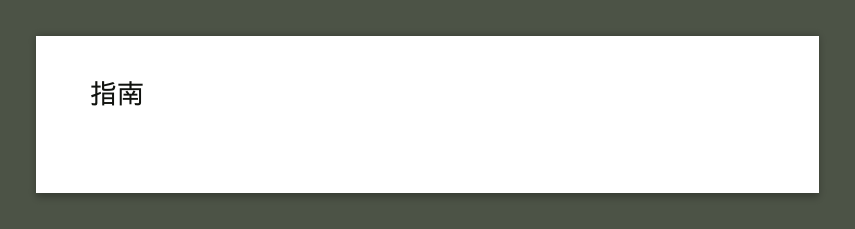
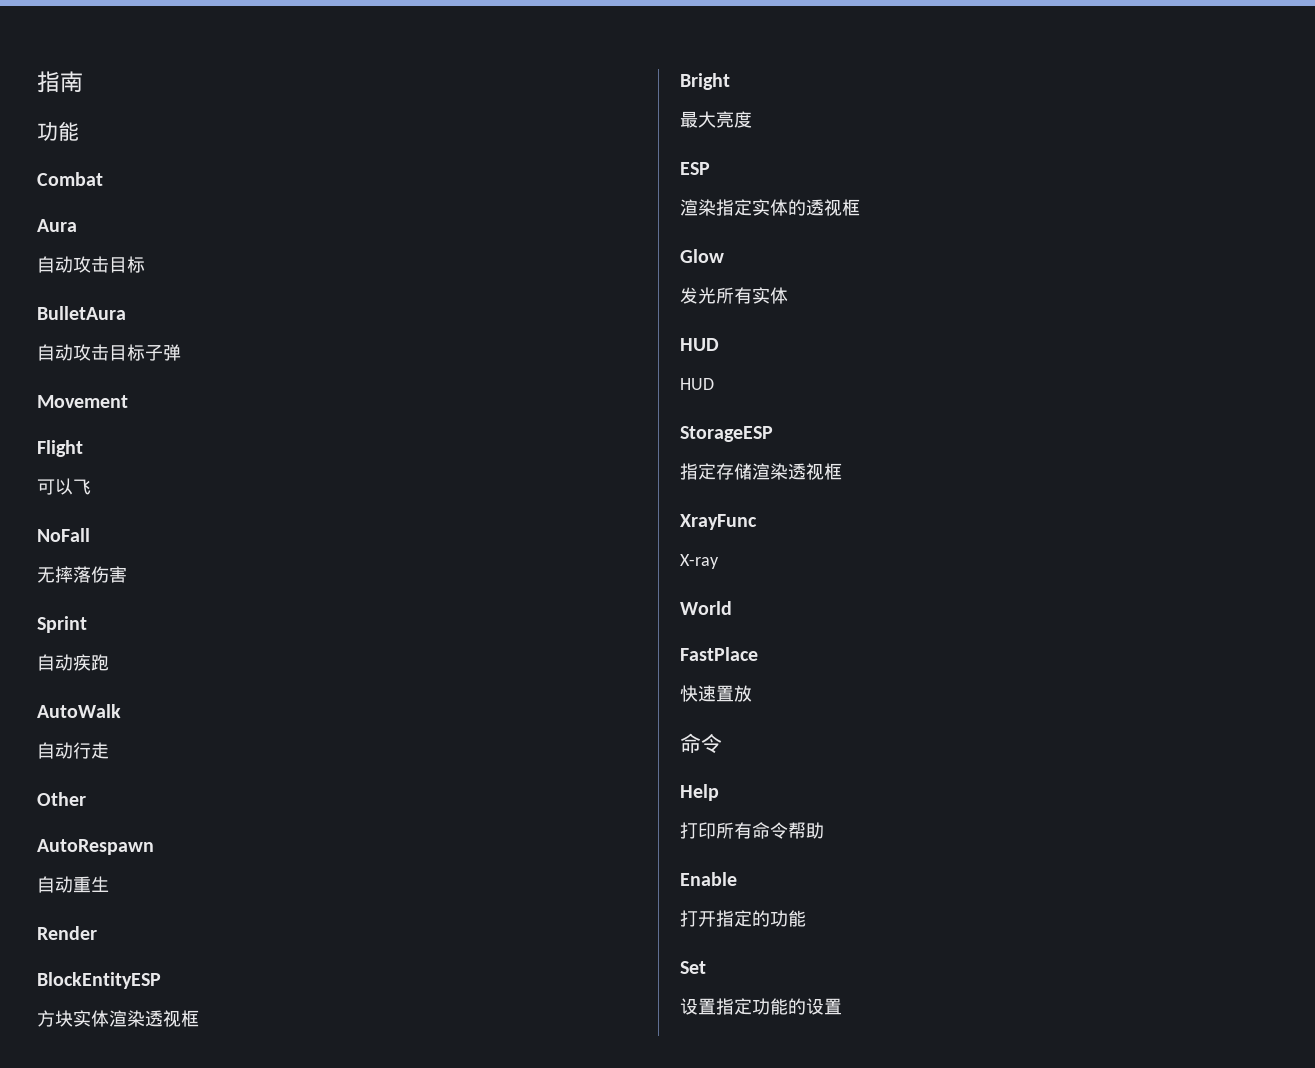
(144, 93) none -> [37,121,79,141] [37,172,103,186] [37,219,77,232] [37,256,145,273] [37,306,126,320] [37,344,181,361] [37,395,128,408] [37,440,83,457] [37,478,91,495] [37,528,90,542] [37,566,127,583] [37,616,87,633] [37,654,109,671] [37,704,121,718] [37,742,109,759] [37,792,86,806] [37,839,154,855] [37,876,109,893] [37,926,97,940] [37,972,161,989] [37,1010,199,1027] [680,73,730,90] [680,111,752,128] [680,162,710,175] [680,199,860,216] [680,249,724,263] [680,287,788,304] [680,338,719,351] [680,378,714,390] [680,426,773,442] [680,463,842,480] [680,514,757,530] [680,554,719,569] [680,601,732,615] [680,647,758,661] [680,685,752,702] [680,733,722,754] [680,784,719,801] [680,822,824,839] [680,872,737,886] [680,910,806,927] [680,961,706,974] [680,998,842,1015] // 功能 // Combat // Aura // 自动攻击目标 // BulletAura // 自动攻击目标子弹 // Movement // Flight // 可以飞 // NoFall // 无摔落伤害 // Sprint // 自动疾跑 // AutoWalk // 自动行走 // Other // AutoRespawn // 自动重生 // Render // BlockEntityESP // 方块实体渲染透视框 // Bright // 最大亮度 // ESP // 渲染指定实体的透视框 // Glow // 发光所有实体 // HUD // HUD // StorageESP // 指定存储渲染透视框 // XrayFunc // X-ray // World // FastPlace // 快速置放 // 命令 // Help // 打印所有命令帮助 // Enable // 打开指定的功能 // Set // 设置指定功能的设置

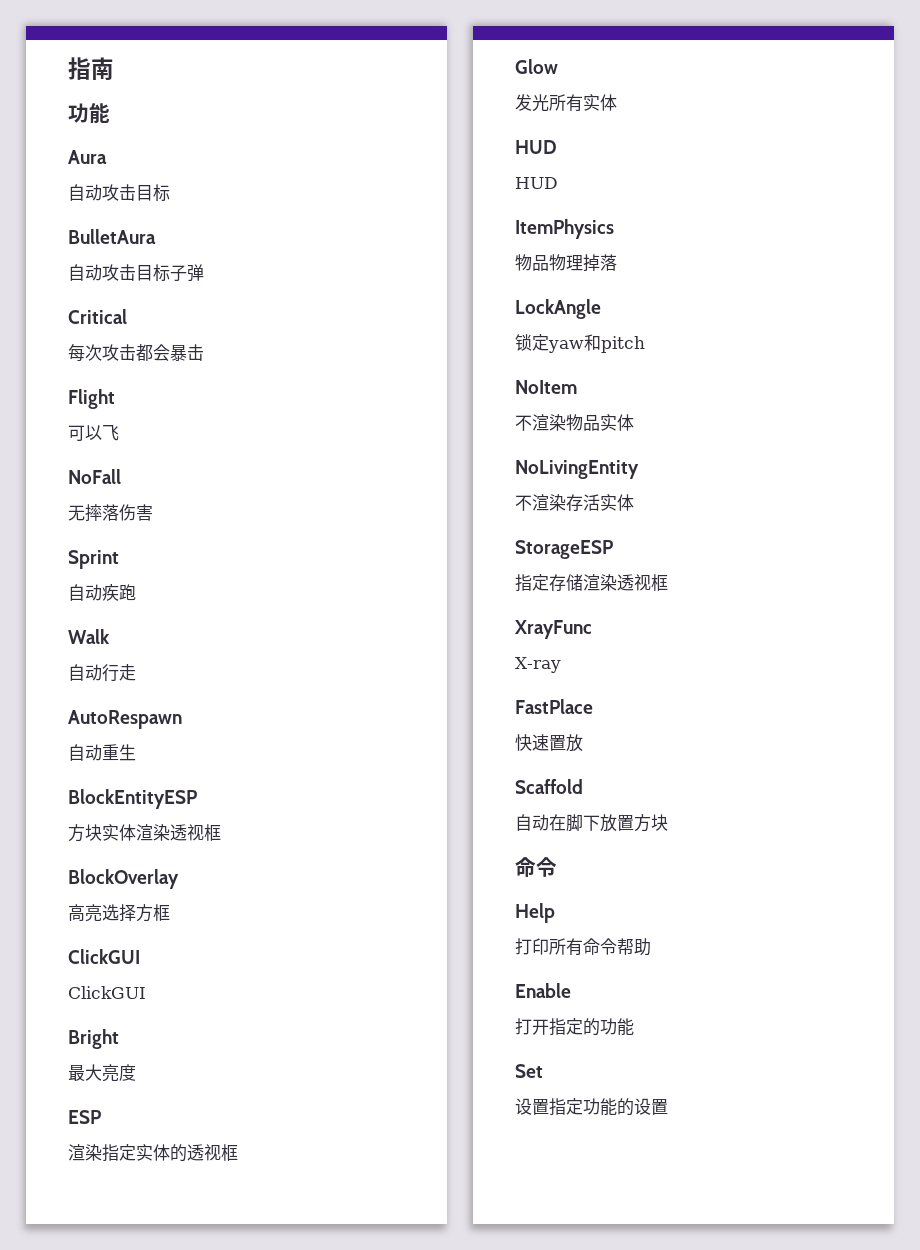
[37,172,103,186] // Combat -> (110, 113) none
[37,395,128,408] Movement -> [68,309,127,324] [68,344,204,361] Critical // 每次攻击都会暴击
[37,704,121,718] AutoWalk -> [68,629,110,644] Walk
[37,792,86,806] // Other -> (136, 672) none
[37,926,97,940] // Render -> (136, 752) none
(199, 1018) none -> [68,869,179,889] [68,904,170,922] [68,949,140,964] [68,986,146,999] // BlockOverlay // 高亮选择方框 // ClickGUI // ClickGUI
(714, 384) none -> [515,219,614,239] [515,254,617,272] [515,299,601,319] [515,334,645,353] [515,380,577,394] [515,414,634,431] [515,460,639,479] [515,494,634,511] // ItemPhysics // 物品物理掉落 // LockAngle // 锁定yaw和pitch // NoItem // 不渲染物品实体 // NoLivingEntity // 不渲染存活实体
[680,601,732,615] // World -> (561, 665) none
(752, 693) none -> [515,779,583,794] [515,814,668,832] // Scaffold // 自动在脚下放置方块

